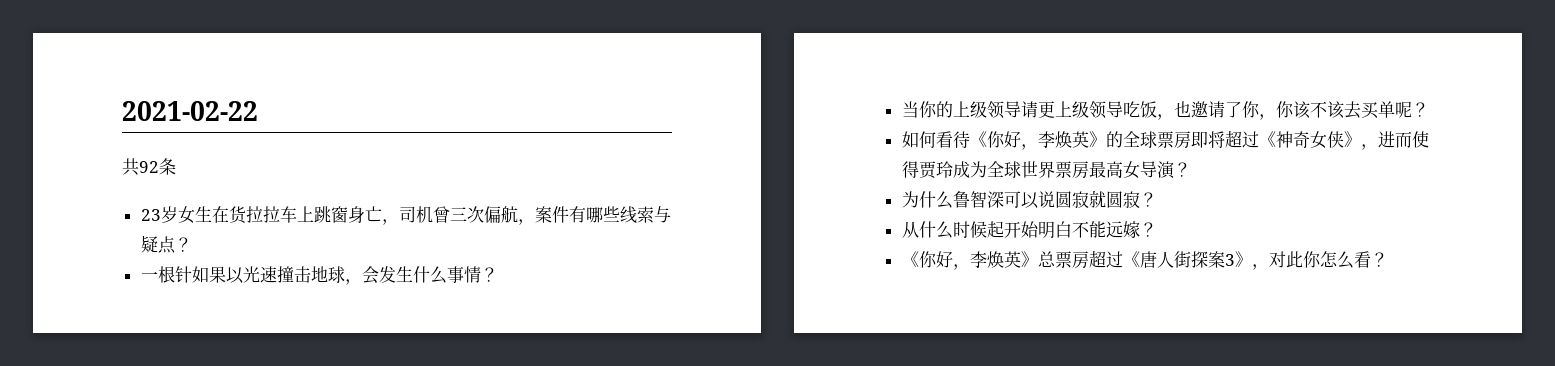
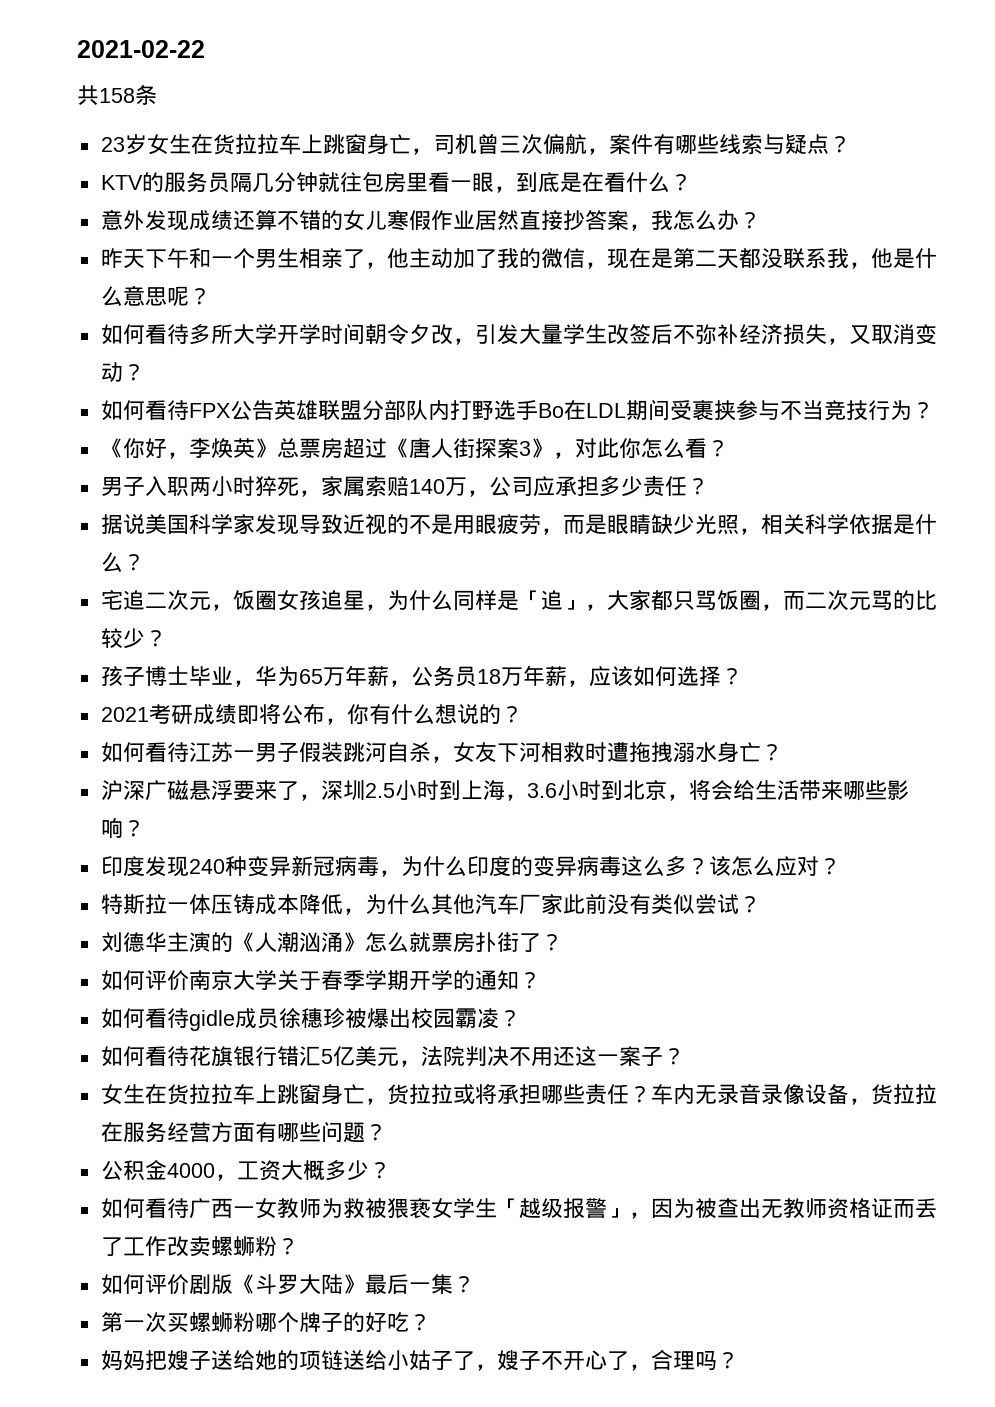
[139,161,159,173] 92 -> [99,88,135,103] 158
[140,266,498,285] [901,101,1429,120] [901,130,1429,150] [901,161,1191,179] [901,190,1157,209] [901,221,1140,239] 一根针如果以光速撞击地球，会发生什么事情？ // 当你的上级领导请更上级领导吃饭，也邀请了你，你该不该去买单呢？ // 如何看待《你好，李焕英》的全球票房即将超过《神奇女侠》，进而使得贾玲成为全球世界票房最高女导演？ // 为什么鲁智深可以说圆寂就圆寂？ // 从什么时候起开始明白不能远嫁 -> [100,172,692,193] [100,209,761,231] [100,248,937,269] [100,285,211,306] [100,323,937,345] [100,362,145,382] [100,399,912,421] KTV的服务员隔几分钟就往包房里看一眼，到底是在看什么？ // 意外发现成绩还算不错的女儿寒假作业居然直接抄答案，我怎么办？ // 昨天下午和一个男生相亲了，他主动加了我的微信，现在是第二天都没联系我，他是什么意思呢？ // 如何看待多所大学开学时间朝令夕改，引发大量学生改签后不弥补经济损失，又取消变动？ // 如何看待FPX公告英雄联盟分部队内打野选手Bo在LDL期间受裹挟参与不当竞技行为
(1388, 259) none -> [100,476,709,497] [100,513,937,535] [100,552,145,572] [100,590,937,611] [100,628,167,648] [100,665,743,687] [100,703,523,725] [100,742,783,763] [100,779,909,801] [100,817,145,839] [100,855,841,877] [100,893,761,915] [100,932,563,953] [100,970,541,991] [100,1008,521,1031] [100,1046,685,1067] [100,1083,937,1105] [100,1121,387,1143] [100,1160,391,1181] [100,1198,937,1219] [100,1236,299,1257] [100,1274,475,1295] [100,1312,431,1333] [100,1349,739,1371] // 男子入职两小时猝死，家属索赔140万，公司应承担多少责任？ // 据说美国科学家发现导致近视的不是用眼疲劳，而是眼睛缺少光照，相关科学依据是什么？ // 宅追二次元，饭圈女孩追星，为什么同样是「追」，大家都只骂饭圈，而二次元骂的比较少？ // 孩子博士毕业，华为65万年薪，公务员18万年薪，应该如何选择？ // 2021考研成绩即将公布，你有什么想说的？ // 如何看待江苏一男子假装跳河自杀，女友下河相救时遭拖拽溺水身亡？ // 沪深广磁悬浮要来了，深圳2.5小时到上海，3.6小时到北京，将会给生活带来哪些影响？ // 印度发现240种变异新冠病毒，为什么印度的变异病毒这么多？该怎么应对？ // 特斯拉一体压铸成本降低，为什么其他汽车厂家此前没有类似尝试？ // 刘德华主演的《人潮汹涌》怎么就票房扑街了？ // 如何评价南京大学关于春季学期开学的通知？ // 如何看待gidle成员徐穗珍被爆出校园霸凌？ // 如何看待花旗银行错汇5亿美元，法院判决不用还这一案子？ // 女生在货拉拉车上跳窗身亡，货拉拉或将承担哪些责任？车内无录音录像设备，货拉拉在服务经营方面有哪些问题？ // 公积金4000，工资大概多少？ // 如何看待广西一女教师为救被猥亵女学生「越级报警」，因为被查出无教师资格证而丢了工作改卖螺蛳粉？ // 如何评价剧版《斗罗大陆》最后一集？ // 第一次买螺蛳粉哪个牌子的好吃？ // 妈妈把嫂子送给她的项链送给小姑子了，嫂子不开心了，合理吗？

